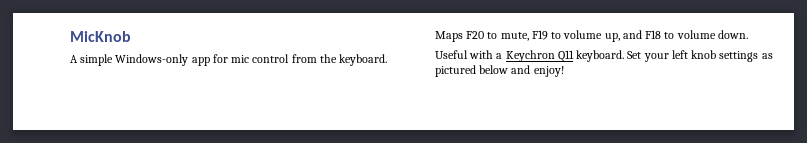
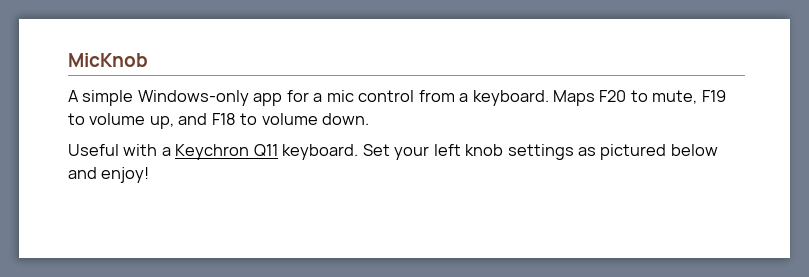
(228, 58) none -> [313,93,323,102] a
[319,54,337,63] the -> [459,93,469,102] a

